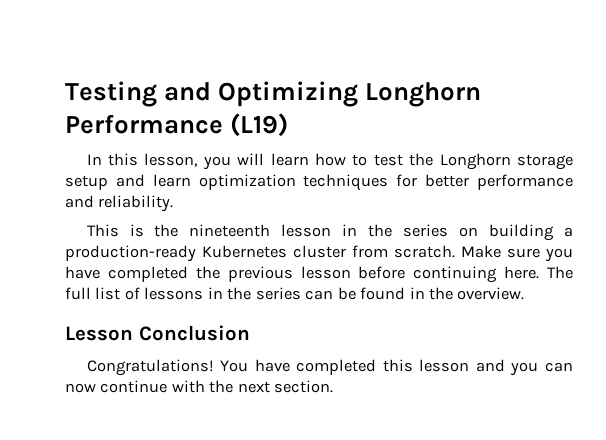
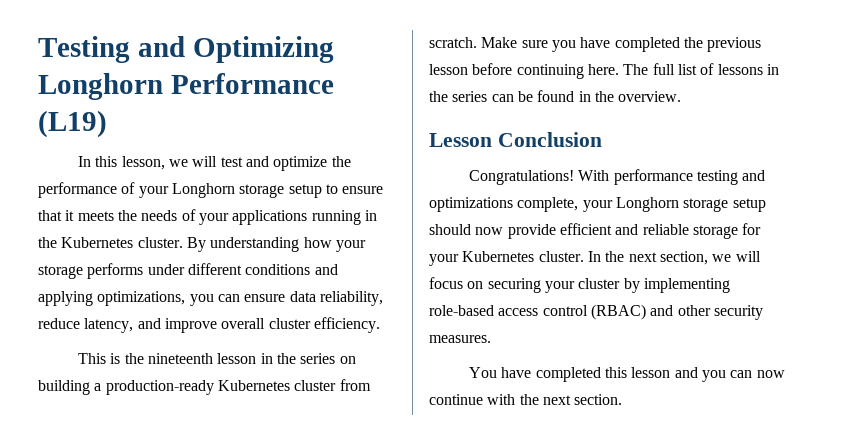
[202,153,573,170] [65,174,573,191] [65,195,174,212] you will learn how to test the Longhorn storage setup and learn optimization techniques for better performance and reliability. -> [169,156,351,171] [38,182,384,198] [38,209,377,225] [38,237,366,252] [38,263,338,279] [38,291,383,306] [38,317,380,333] we will test and optimize the performance of your Longhorn storage setup to ensure that it meets the needs of your applications running in the Kubernetes cluster. By understanding how your storage performs under different conditions and applying optimizations, you can ensure data reliability, reduce latency, and improve overall cluster efficiency.
(214, 367) none -> [578,169,766,185] [429,197,766,212] [429,223,762,239] [429,251,761,266] [429,277,730,293] [429,304,763,320] [429,335,491,343] With performance testing and optimizations complete, your Longhorn storage setup should now provide efficient and reliable storage for your Kubernetes cluster. In the next section, we will focus on securing your cluster by implementing role-based access control (RBAC) and other security measures. //

